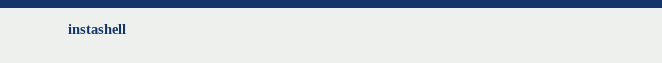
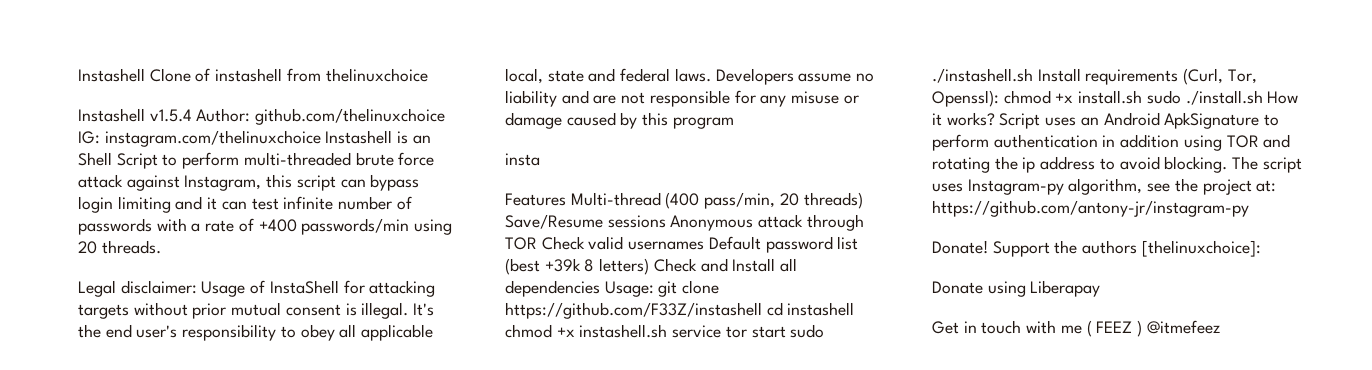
[68,24,126,34] instashell -> [78,68,428,82] [78,108,446,125] [78,130,431,147] [78,152,435,169] [78,174,420,191] [78,196,412,213] [78,218,453,235] [78,240,161,254] [78,280,436,297] [78,302,435,319] [78,324,434,341] [505,68,875,85] [505,90,859,107] [505,112,734,129] [505,153,540,166] [505,192,863,209] [505,214,864,231] [505,236,859,253] [505,258,798,275] [505,280,720,297] [505,302,855,319] [505,324,825,338] [932,68,1257,85] [932,90,1299,107] [932,112,1280,129] [932,134,1291,151] [932,156,1302,173] [932,178,1277,195] [932,200,1249,217] [932,240,1261,257] [932,280,1101,297] [932,320,1220,337] Instashell Clone of instashell from thelinuxchoice // Instashell v1.5.4 Author: github.com/thelinuxchoice IG: instagram.com/thelinuxchoice Instashell is an Shell Script to perform multi-threaded brute force attack against Instagram, this script can bypass login limiting and it can test infinite number of passwords with a rate of +400 passwords/min using 20 threads. // Legal disclaimer: Usage of InstaShell for attacking targets without prior mutual consent is illegal. It's the end user's responsibility to obey all applicable local, state and federal laws. Developers assume no liability and are not responsible for any misuse or damage caused by this program // insta // Features Multi-thread (400 pass/min, 20 threads) Save/Resume sessions Anonymous attack through TOR Check valid usernames Default password list (best +39k 8 letters) Check and Install all dependencies Usage: git clone https://github.com/F33Z/instashell cd instashell chmod +x instashell.sh service tor start sudo ./instashell.sh Install requirements (Curl, Tor, Openssl): chmod +x install.sh sudo ./install.sh How it works? Script uses an Android ApkSignature to perform authentication in addition using TOR and rotating the ip address to avoid blocking. The script uses Instagram-py algorithm, see the project at: https://github.com/antony-jr/instagram-py // Donate! Support the authors [thelinuxchoice]: // Donate using Liberapay // Get in touch with me ( FEEZ ) @itmefeez

